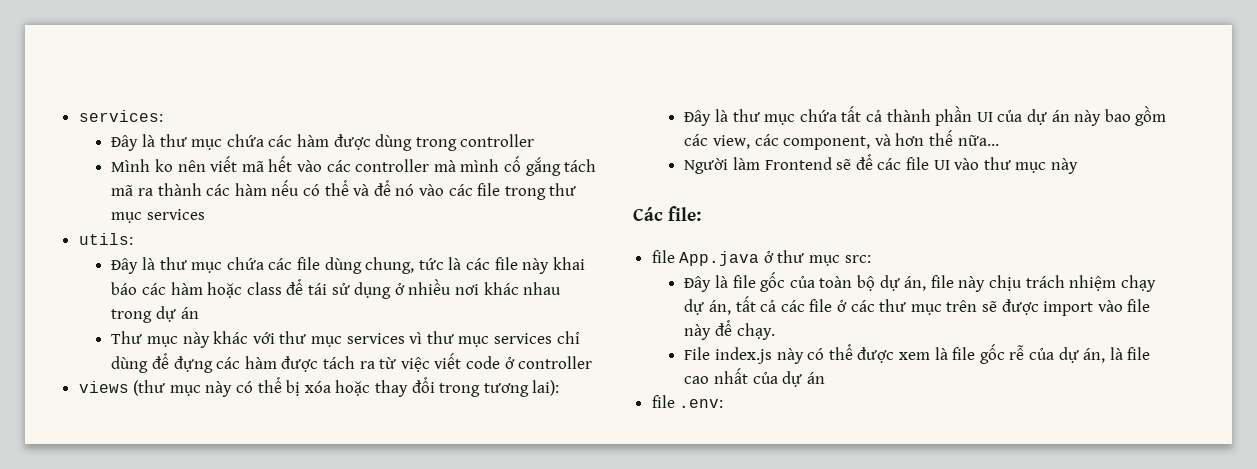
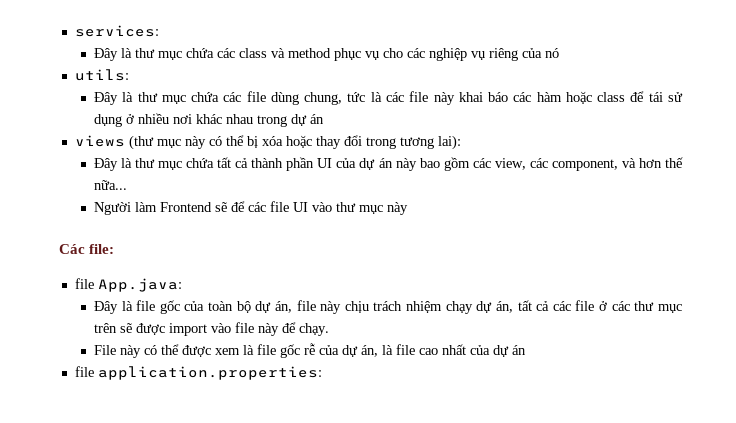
[297,134,535,151] [111,156,597,176] [111,180,577,200] [111,209,206,223] hàm được dùng trong controller // Mình ko nên viết mã hết vào các controller mà mình cố gắng tách mã ra thành các hàm nếu có thể và để nó vào các file trong thư mục services -> [238,48,559,61] class và method phục vụ cho các nghiệp vụ riêng của nó
[111,331,580,348] [111,353,593,373] // Thư mục này khác với thư mục services vì thư mục services chỉ dùng để đựng các hàm được tách ra từ việc viết code ở controller -> (324, 119) none
[679,250,871,266] App.java ở thư mục src: -> [97,278,182,292] App.java:
[715,347,773,364] index.js -> (116, 350) none
[679,399,724,408] .env: -> [97,366,322,380] application.properties:

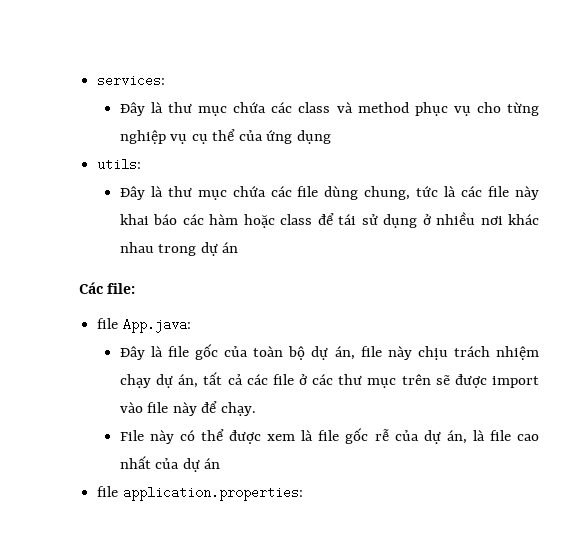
[406,48,425,58] các -> [506,102,539,116] từng
[488,48,559,61] riêng của nó -> [191,129,331,144] cụ thể của ứng dụng
[74,135,461,150] [93,157,684,171] [93,180,127,190] [93,201,408,215] // views (thư mục này có thể bị xóa hoặc thay đổi trong tương lai): // Đây là thư mục chứa tất cả thành phần UI của dự án này bao gồm các view, các component, và hơn thế nữa... // Người làm Frontend sẽ để các file UI vào thư mục này -> (239, 247) none

